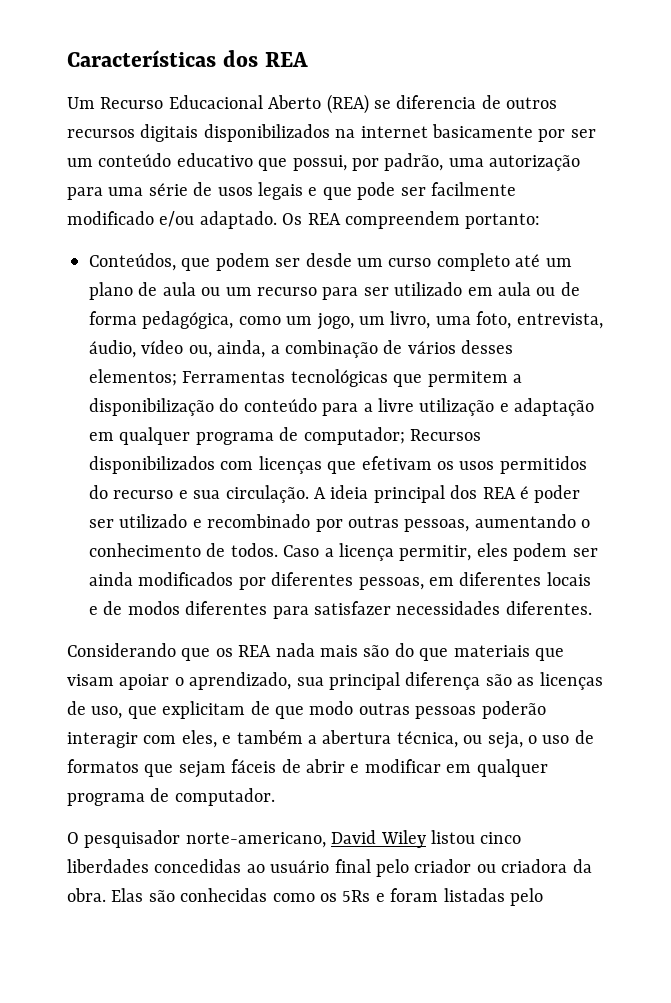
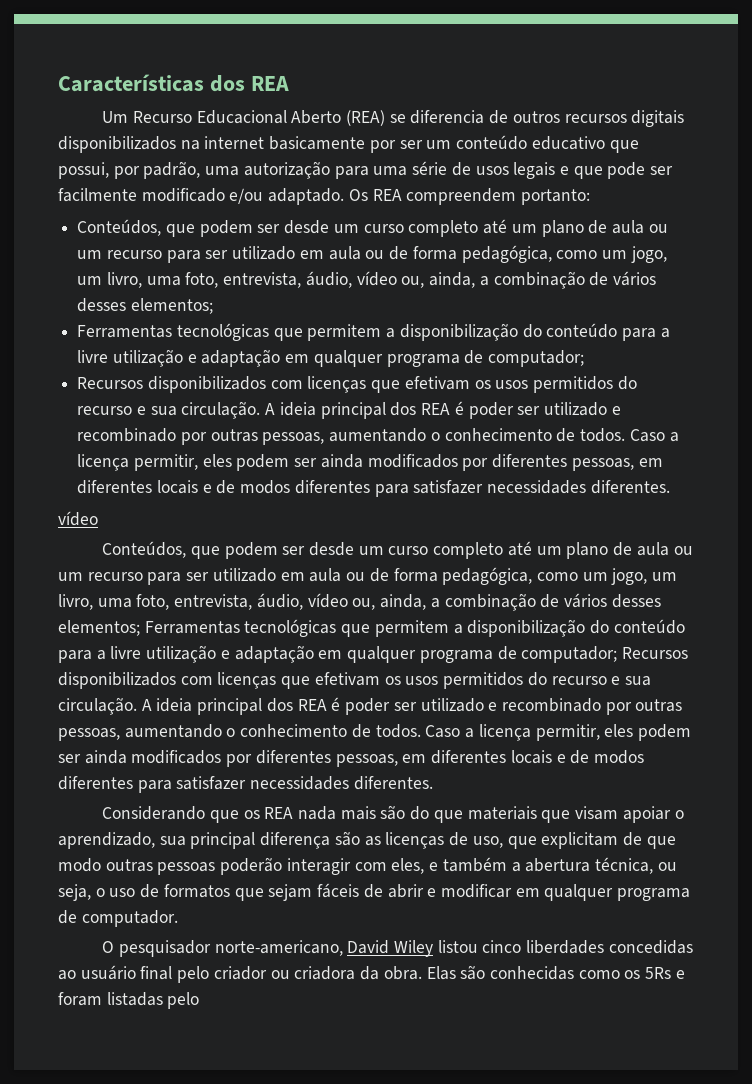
(177, 377) none -> [77,323,670,341] [77,349,585,367] [77,376,637,393] [77,401,621,419] [77,428,679,445] [77,454,663,471] [77,480,670,497] [58,511,98,526] [102,541,693,559] [58,567,678,585] [58,593,661,611] [58,620,140,636] // Ferramentas tecnológicas que permitem a disponibilização do conteúdo para a livre utilização e adaptação em qualquer programa de computador; // Recursos disponibilizados com licenças que efetivam os usos permitidos do recurso e sua circulação. A ideia principal dos REA é poder ser utilizado e recombinado por outras pessoas, aumentando o conhecimento de todos. Caso a licença permitir, eles podem ser ainda modificados por diferentes pessoas, em diferentes locais e de modos diferentes para satisfazer necessidades diferentes. // vídeo // Conteúdos, que podem ser desde um curso completo até um plano de aula ou um recurso para ser utilizado em aula ou de forma pedagógica, como um jogo, um livro, uma foto, entrevista, áudio, vídeo ou, ainda, a combinação de vários desses elementos;

